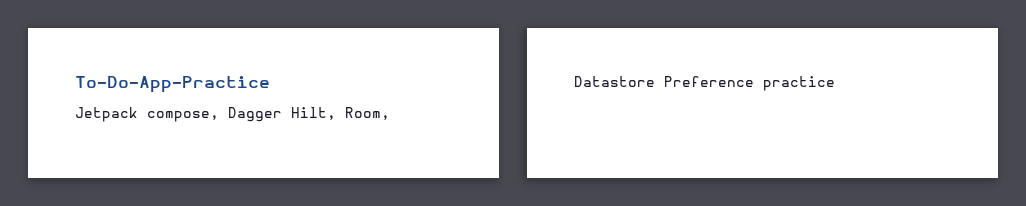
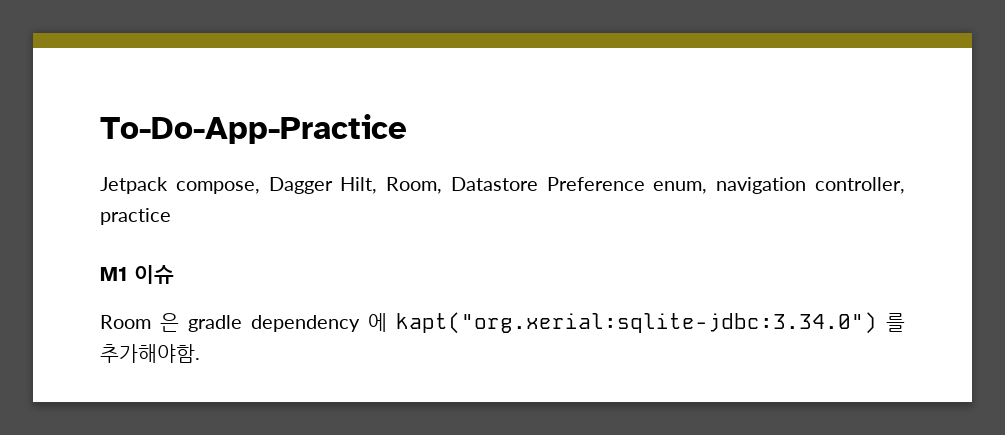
[763,76,835,91] practice -> [653,177,906,194] [100,208,171,225] [100,265,174,284] [100,312,905,334] [100,344,200,363] enum, navigation controller, practice // M1 이슈 // Room 은 gradle dependency 에 kapt("org.xerial:sqlite-jdbc:3.34.0") 를 추가해야함.

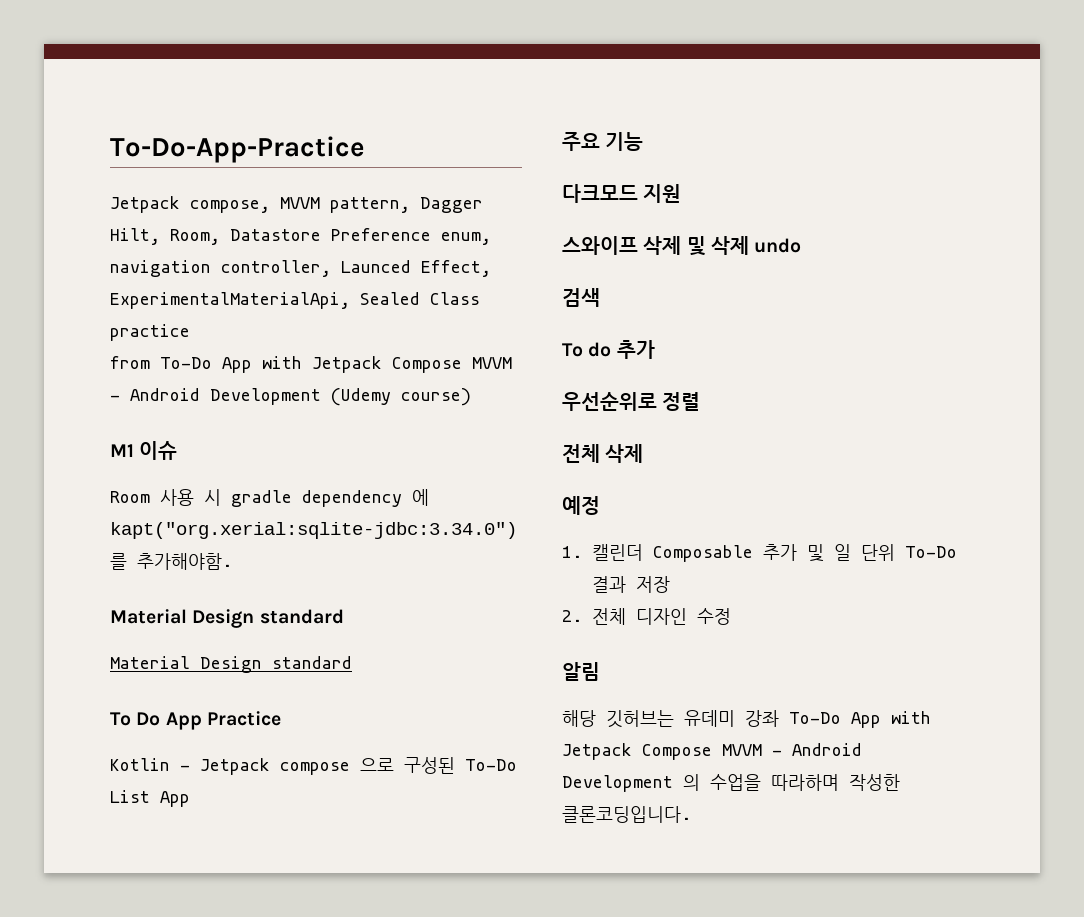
(260, 187) none -> [280,197,410,213] MVVM pattern,
[100,208,171,225] practice -> [341,260,491,277] [110,292,480,309] [110,324,190,341] [110,356,512,373] [110,388,471,406] Launced Effect, ExperimentalMaterialApi, Sealed Class practice // from To-Do App with Jetpack Compose MVVM - Android Development (Udemy course)
[160,313,179,332] 은 -> [160,489,221,506] 사용 시
(200, 353) none -> [110,609,344,628] [110,656,352,673] [110,711,281,730] [110,757,517,775] [110,790,190,807] [562,132,644,151] [562,184,682,203] [562,236,802,256] [562,288,600,307] [562,340,655,359] [562,392,701,411] [562,444,644,463] [562,496,600,515] [562,544,958,562] [592,576,671,593] [562,608,732,625] [562,662,600,681] [562,710,931,728] [562,743,862,760] [562,774,900,792] [562,806,692,823] // Material Design standard // Material Design standard // To Do App Practice // Kotlin - Jetpack compose 으로 구성된 To-Do List App // 주요 기능 // 다크모드 지원 // 스와이프 삭제 및 삭제 undo // 검색 // To do 추가 // 우선순위로 정렬 // 전체 삭제 // 예정 // 1. 캘린더 Composable 추가 및 일 단위 To-Do 결과 저장 // 2. 전체 디자인 수정 // 알림 // 해당 깃허브는 유데미 강좌 To-Do App with Jetpack Compose MVVM - Android Development 의 수업을 따라하며 작성한 클론코딩입니다.

